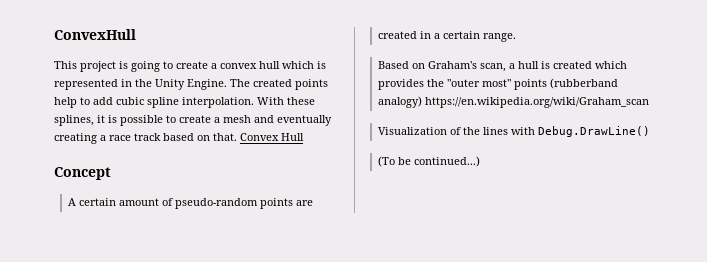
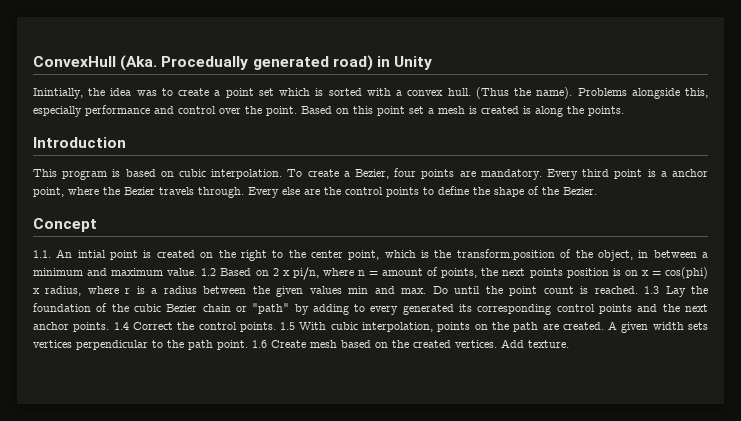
[54,61,326,72] [54,79,328,90] [54,97,315,108] [54,115,332,126] [54,133,304,144] [54,167,111,180] [67,198,313,209] [377,31,516,42] [377,61,627,72] [377,78,618,90] [377,96,649,108] [377,126,650,137] [377,156,480,167] // This project is going to create a convex hull which is represented in the Unity Engine. The created points help to add cubic spline interpolation. With these splines, it is possible to create a mesh and eventually creating a race track based on that. Convex Hull // Concept // A certain amount of pseudo-random points are created in a certain range. // Based on Graham's scan, a hull is created which provides the "outer most" points (rubberband analogy) https://en.wikipedia.org/wiki/Graham_scan // Visualization of the lines with Debug.DrawLine() // (To be continued...) -> [120,55,433,71] [33,87,708,99] [33,105,624,117] [33,137,126,148] [33,168,709,180] [33,186,597,198] [33,218,97,232] [33,249,709,261] [33,267,709,280] [33,286,708,297] [33,303,708,315] [33,321,708,333] [33,339,569,350] (Aka. Procedually generated road) in Unity // Inintially, the idea was to create a point set which is sorted with a convex hull. (Thus the name). Problems alongside this, especially performance and control over the point. Based on this point set a mesh is created is along the points. // Introduction // This program is based on cubic interpolation. To create a Bezier, four points are mandatory. Every third point is a anchor point, where the Bezier travels through. Every else are the control points to define the shape of the Bezier. // Concept // 1.1. An intial point is created on the right to the center point, which is the transform.position of the object, in between a minimum and maximum value. 1.2 Based on 2 x pi/n, where n = amount of points, the next points position is on x = cos(phi) x radius, where r is a radius between the given values min and max. Do until the point count is reached. 1.3 Lay the foundation of the cubic Bezier chain or "path" by adding to every generated its corresponding control points and the next anchor points. 1.4 Correct the control points. 1.5 With cubic interpolation, points on the path are created. A given width sets vertices perpendicular to the path point. 1.6 Create mesh based on the created vertices. Add texture.

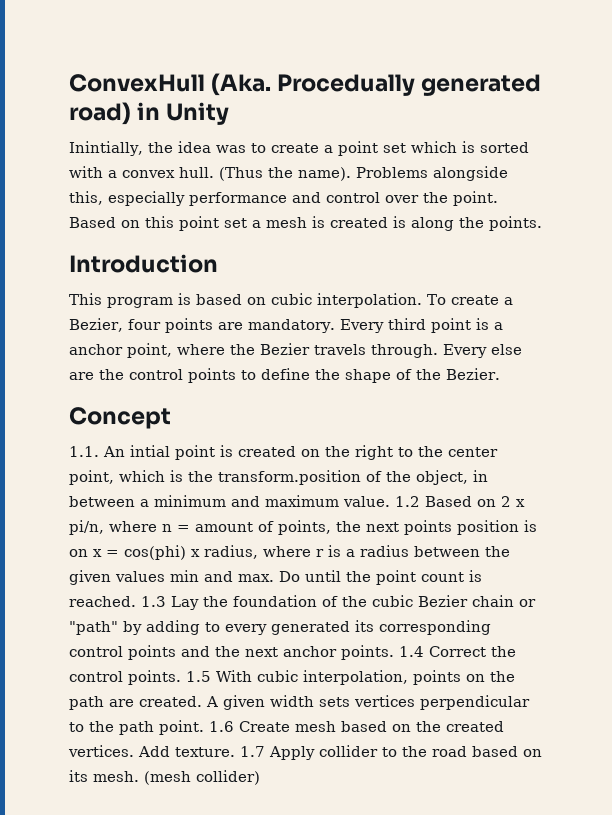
(569, 344) none -> [240,745,542,760] [69,770,260,785] 1.7 Apply collider to the road based on its mesh. (mesh collider)

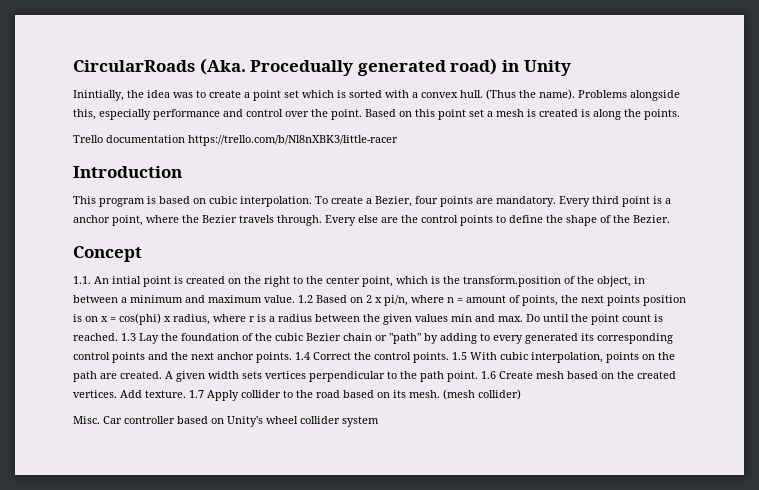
[69,74,205,92] ConvexHull -> [73,60,195,72] CircularRoads
(542, 223) none -> [73,135,398,146] // Trello documentation https://trello.com/b/Nl8nXBK3/little-racer
(260, 777) none -> [73,416,379,427] // Misc. Car controller based on Unity's wheel collider system

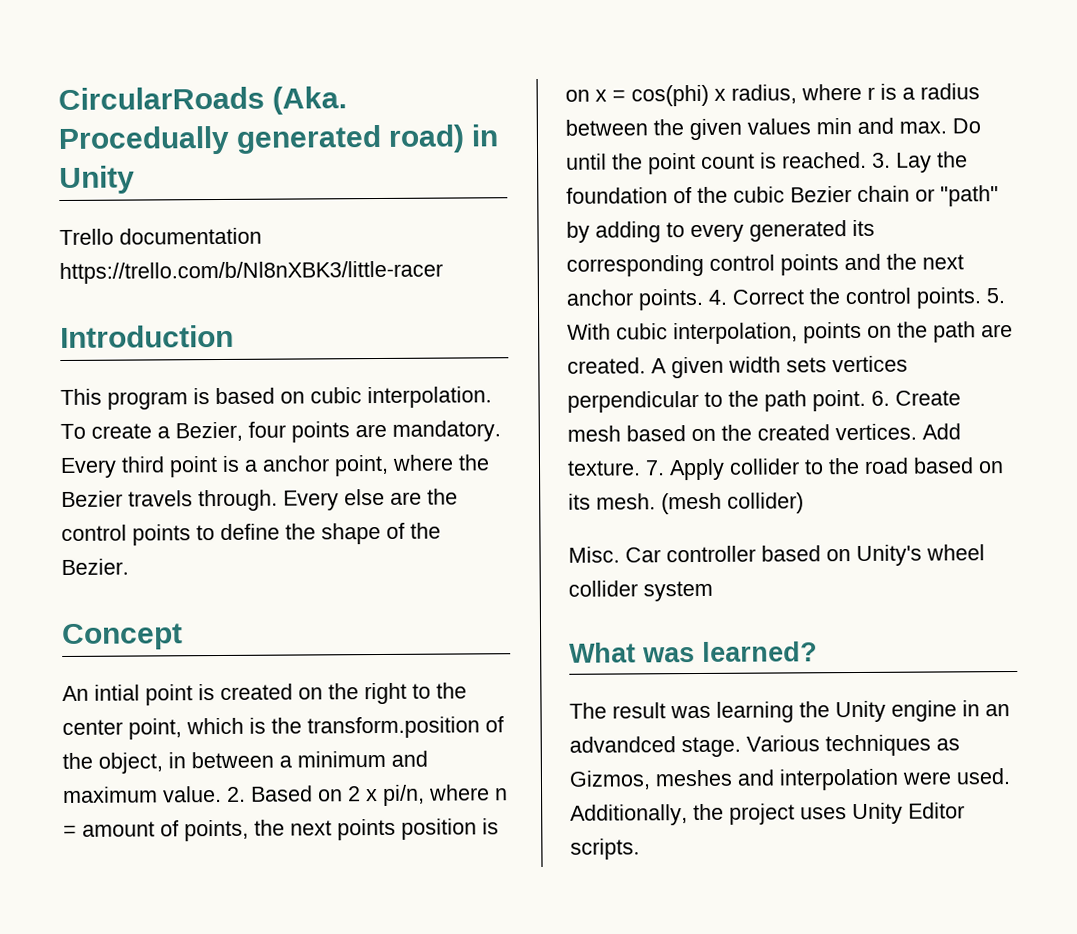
[73,89,680,101] [73,109,680,120] // Inintially, the idea was to create a point set which is sorted with a convex hull. (Thus the name). Problems alongside this, especially performance and control over the point. Based on this point set a mesh is created is along the points. -> (135, 180) none
[73,276,91,284] 1.1. -> (183, 636) none
[298,295,313,303] 1.2 -> [227,786,246,802] 2.
[121,333,136,341] 1.3 -> [872,152,891,168] 3.
[295,352,310,360] 1.4 -> [708,289,727,305] 4.
[452,352,467,360] 1.5 -> [986,288,1005,304] 5.
[481,371,496,379] 1.6 -> [871,390,890,406] 6.
[189,390,204,398] 1.7 -> [645,460,665,476] 7.
(379, 421) none -> [569,641,818,663] [569,700,1010,723] [569,734,960,758] [569,768,1011,791] [570,802,965,826] [570,838,640,860] // What was learned? // The result was learning the Unity engine in an advandced stage. Various techniques as Gizmos, meshes and interpolation were used. Additionally, the project uses Unity Editor scripts.

